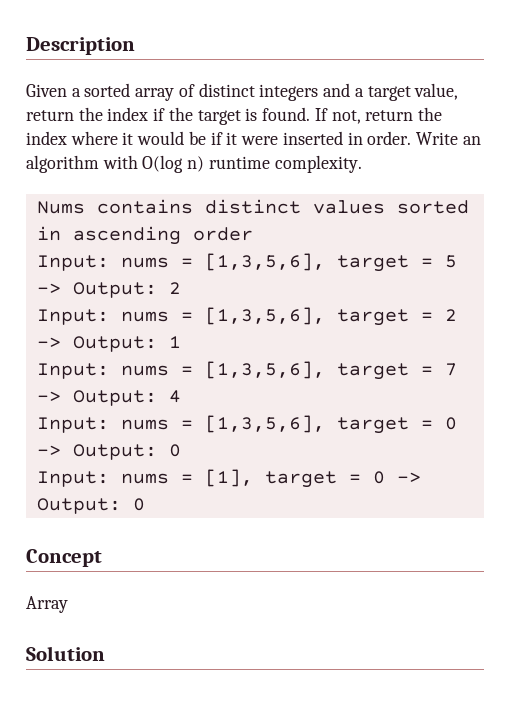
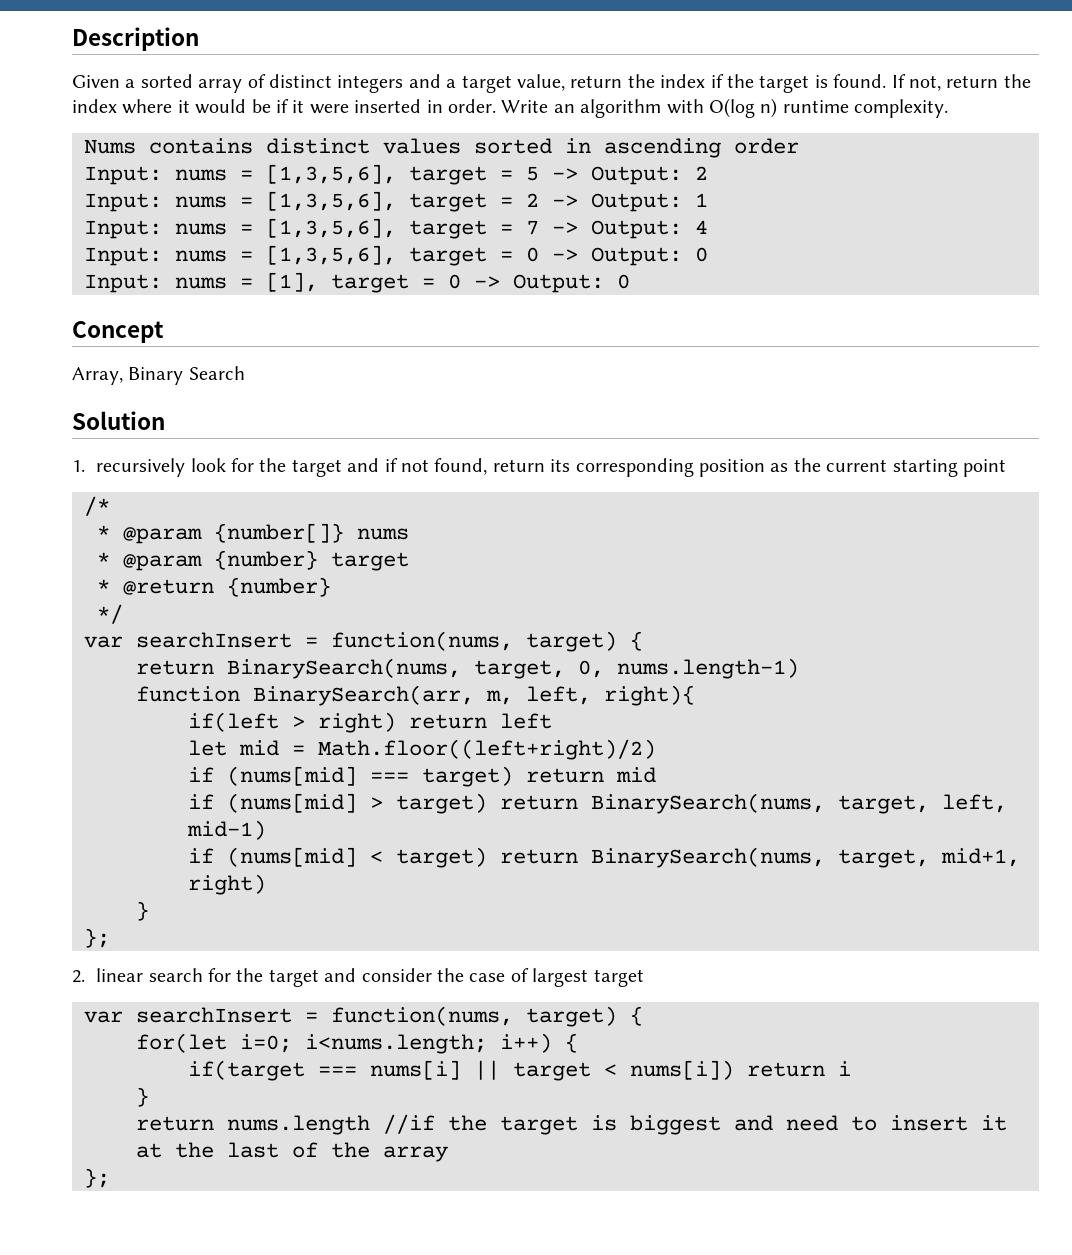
[26,596,68,613] [26,646,105,661] Array // Solution -> [72,366,245,385] [72,411,165,430] [72,458,1006,477] [84,496,110,516] [97,523,409,544] [97,550,409,571] [97,577,331,597] [97,604,123,624] [84,631,643,652] [136,658,799,679] [136,685,695,706] [188,712,552,733] [188,739,656,760] [188,766,656,787] [188,793,1007,814] [187,820,266,840] [188,847,1020,868] [188,874,266,895] [136,901,149,921] [84,928,110,948] [72,968,644,987] [84,1006,643,1027] [136,1033,578,1054] [188,1060,851,1081] [136,1087,149,1107] [136,1114,1007,1135] [136,1142,448,1162] [84,1168,110,1188] Array, Binary Search // Solution // 1. recursively look for the target and if not found, return its corresponding position as the current starting point // /* // * @param {number[]} nums // * @param {number} target // * @return {number} // */ // var searchInsert = function(nums, target) { // return BinarySearch(nums, target, 0, nums.length-1) // function BinarySearch(arr, m, left, right){ // if(left > right) return left // let mid = Math.floor((left+right)/2) // if (nums[mid] === target) return mid // if (nums[mid] > target) return BinarySearch(nums, target, left, mid-1) // if (nums[mid] < target) return BinarySearch(nums, target, mid+1, right) // } // }; // 2. linear search for the target and consider the case of largest target // var searchInsert = function(nums, target) { // for(let i=0; i<nums.length; i++) { // if(target === nums[i] || target < nums[i]) return i // } // return nums.length //if the target is biggest and need to insert it at the last of the array // };

